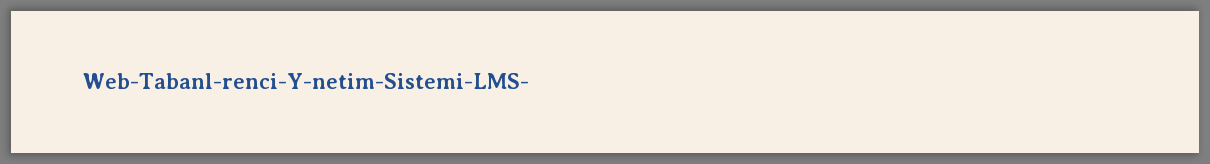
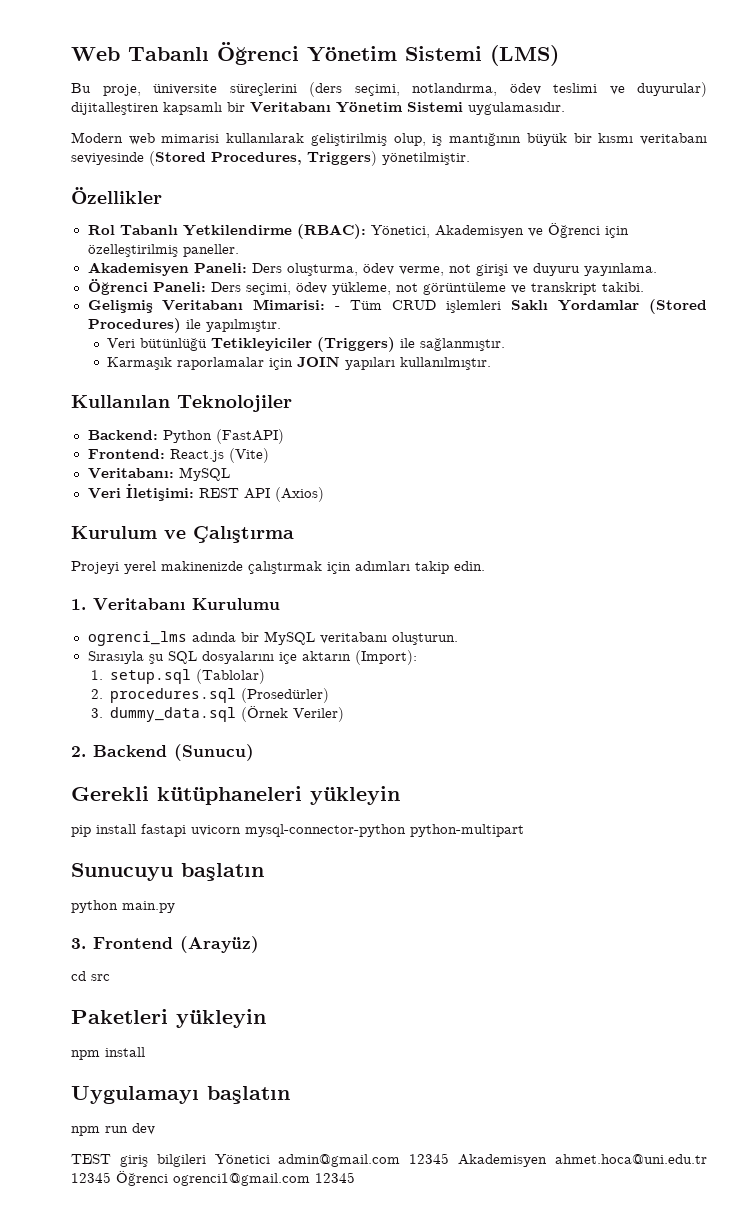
[83,73,529,89] Web-Tabanl-renci-Y-netim-Sistemi-LMS- -> [71,42,559,66] [71,82,707,97] [71,102,565,115] [71,132,708,146] [71,151,470,166] [71,187,162,204] [87,223,629,239] [87,244,239,257] [87,262,657,276] [87,279,644,295] [87,299,708,314] [87,318,281,333] [107,337,506,352] [107,356,492,370] [71,395,292,412] [87,429,284,444] [87,448,269,463] [87,467,230,481] [87,484,324,502] [71,526,294,543] [71,561,485,574] [71,598,280,610] [87,631,458,646] [87,650,417,665] [90,669,266,684] [90,688,330,703] [90,706,345,722] [71,744,254,761] [71,786,400,805] [71,824,524,837] [71,863,264,881] [71,900,175,913] [71,936,259,953] [71,971,110,981] [71,1009,266,1028] [71,1047,145,1060] [71,1086,290,1104] [71,1123,155,1136] [71,1153,707,1167] [71,1171,355,1186] Web Tabanlı Öğrenci Yönetim Sistemi (LMS) // Bu proje, üniversite süreçlerini (ders seçimi, notlandırma, ödev teslimi ve duyurular) dijitalleştiren kapsamlı bir Veritabanı Yönetim Sistemi uygulamasıdır. // Modern web mimarisi kullanılarak geliştirilmiş olup, iş mantığının büyük bir kısmı veritabanı seviyesinde (Stored Procedures, Triggers) yönetilmiştir. // Özellikler // Rol Tabanlı Yetkilendirme (RBAC): Yönetici, Akademisyen ve Öğrenci için özelleştirilmiş paneller. // Akademisyen Paneli: Ders oluşturma, ödev verme, not girişi ve duyuru yayınlama. // Öğrenci Paneli: Ders seçimi, ödev yükleme, not görüntüleme ve transkript takibi. // Gelişmiş Veritabanı Mimarisi: - Tüm CRUD işlemleri Saklı Yordamlar (Stored Procedures) ile yapılmıştır. // Veri bütünlüğü Tetikleyiciler (Triggers) ile sağlanmıştır. // Karmaşık raporlamalar için JOIN yapıları kullanılmıştır. // Kullanılan Teknolojiler // Backend: Python (FastAPI) // Frontend: React.js (Vite) // Veritabanı: MySQL // Veri İletişimi: REST API (Axios) // Kurulum ve Çalıştırma // Projeyi yerel makinenizde çalıştırmak için adımları takip edin. // 1. Veritabanı Kurulumu // ogrenci_lms adında bir MySQL veritabanı oluşturun. // Sırasıyla şu SQL dosyalarını içe aktarın (Import): // 1. setup.sql (Tablolar) // 2. procedures.sql (Prosedürler) // 3. dummy_data.sql (Örnek Veriler) // 2. Backend (Sunucu) // Gerekli kütüphaneleri yükleyin // pip install fastapi uvicorn mysql-connector-python python-multipart // Sunucuyu başlatın // python main.py // 3. Frontend (Arayüz) // cd src // Paketleri yükleyin // npm install // Uygulamayı başlatın // npm run dev // TEST giriş bilgileri Yönetici admin@gmail.com 12345 Akademisyen ahmet.hoca@uni.edu.tr 12345 Öğrenci ogrenci1@gmail.com 12345

